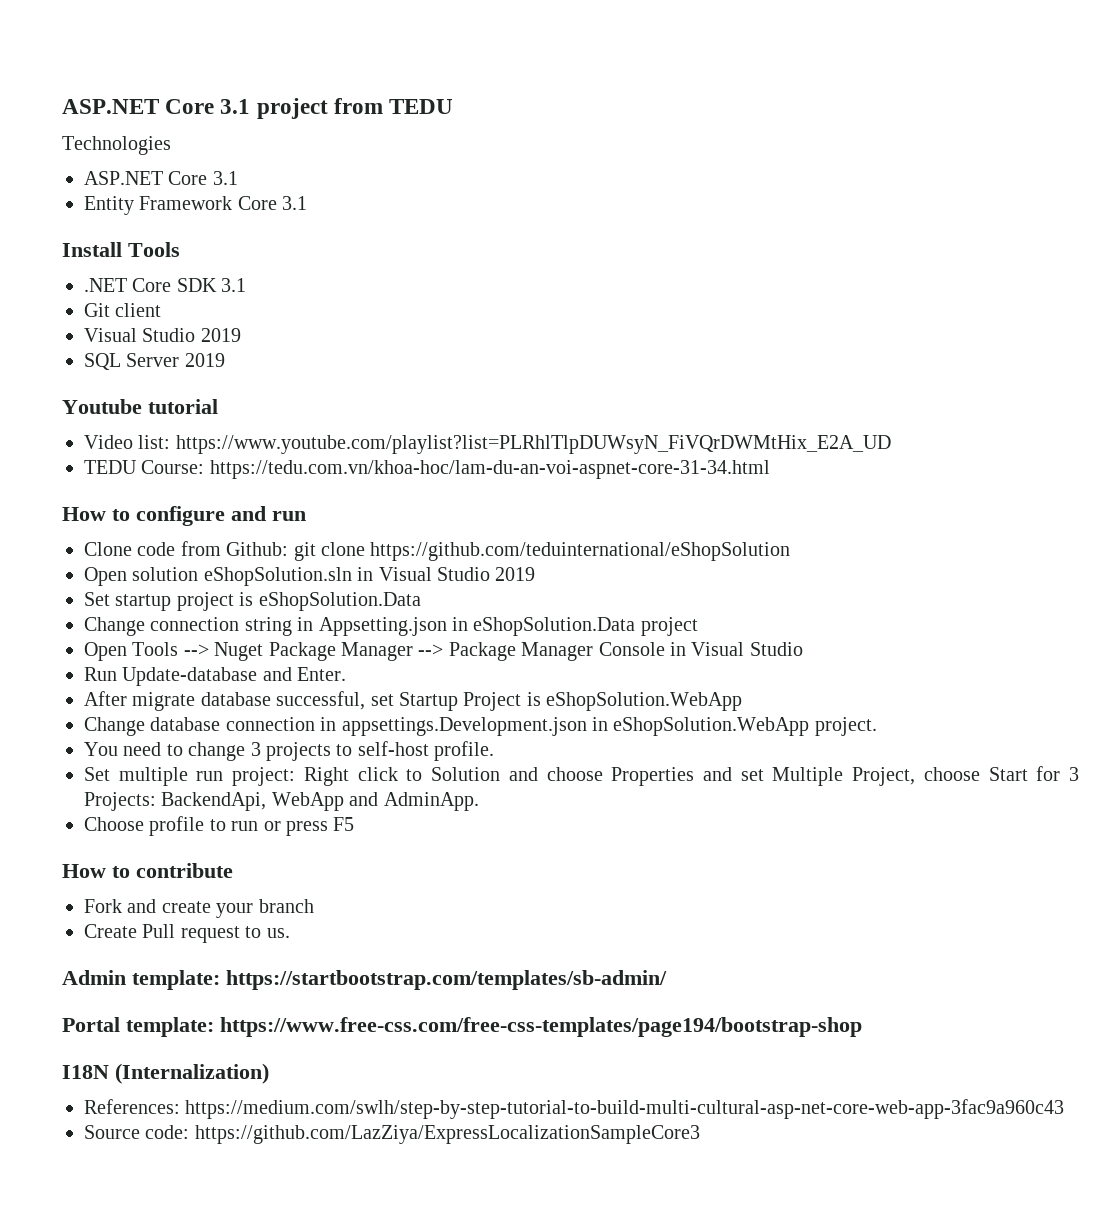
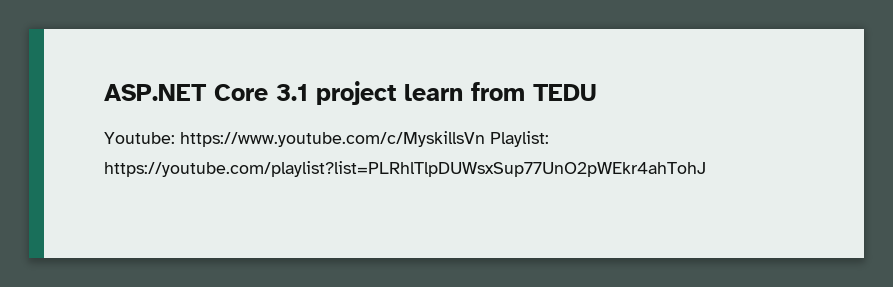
(328, 108) none -> [404,84,463,101] learn
[62,136,171,155] [84,171,238,185] [84,196,308,215] [62,242,180,257] [84,278,247,292] [84,303,162,317] [84,328,241,342] [84,353,225,370] [62,399,218,414] [84,435,891,454] [84,460,770,479] [62,506,306,526] [84,541,791,561] [84,567,536,586] [84,592,421,611] [84,617,698,636] [84,642,803,661] [84,667,347,686] [84,691,743,711] [84,717,877,736] [84,741,495,761] [84,766,1079,786] [84,792,479,811] [84,816,355,836] [62,863,233,878] [84,899,314,918] [84,924,290,943] [62,970,667,990] [62,1017,862,1037] [62,1063,269,1084] [84,1099,1065,1119] [84,1125,700,1144] Technologies // ASP.NET Core 3.1 // Entity Framework Core 3.1 // Install Tools // .NET Core SDK 3.1 // Git client // Visual Studio 2019 // SQL Server 2019 // Youtube tutorial // Video list: https://www.youtube.com/playlist?list=PLRhlTlpDUWsyN_FiVQrDWMtHix_E2A_UD // TEDU Course: https://tedu.com.vn/khoa-hoc/lam-du-an-voi-aspnet-core-31-34.html // How to configure and run // Clone code from Github: git clone https://github.com/teduinternational/eShopSolution // Open solution eShopSolution.sln in Visual Studio 2019 // Set startup project is eShopSolution.Data // Change connection string in Appsetting.json in eShopSolution.Data project // Open Tools --> Nuget Package Manager --> Package Manager Console in Visual Studio // Run Update-database and Enter. // After migrate database successful, set Startup Project is eShopSolution.WebApp // Change database connection in appsettings.Development.json in eShopSolution.WebApp project. // You need to change 3 projects to self-host profile. // Set multiple run project: Right click to Solution and choose Properties and set Multiple Project, choose Start for 3 Projects: BackendApi, WebApp and AdminApp. // Choose profile to run or press F5 // How to contribute // Fork and create your branch // Create Pull request to us. // Admin template: https://startbootstrap.com/templates/sb-admin/ // Portal template: https://www.free-css.com/free-css-templates/page194/bootstrap-shop // I18N (Internalization) // References: https://medium.com/swlh/step-by-step-tutorial-to-build-multi-cultural-asp-net-core-web-app-3fac9a960c43 // Source code: https://github.com/LazZiya/ExpressLocalizationSampleCore3 -> [104,131,549,147] [104,161,706,177] Youtube: https://www.youtube.com/c/MyskillsVn Playlist: https://youtube.com/playlist?list=PLRhlTlpDUWsxSup77UnO2pWEkr4ahTohJ

